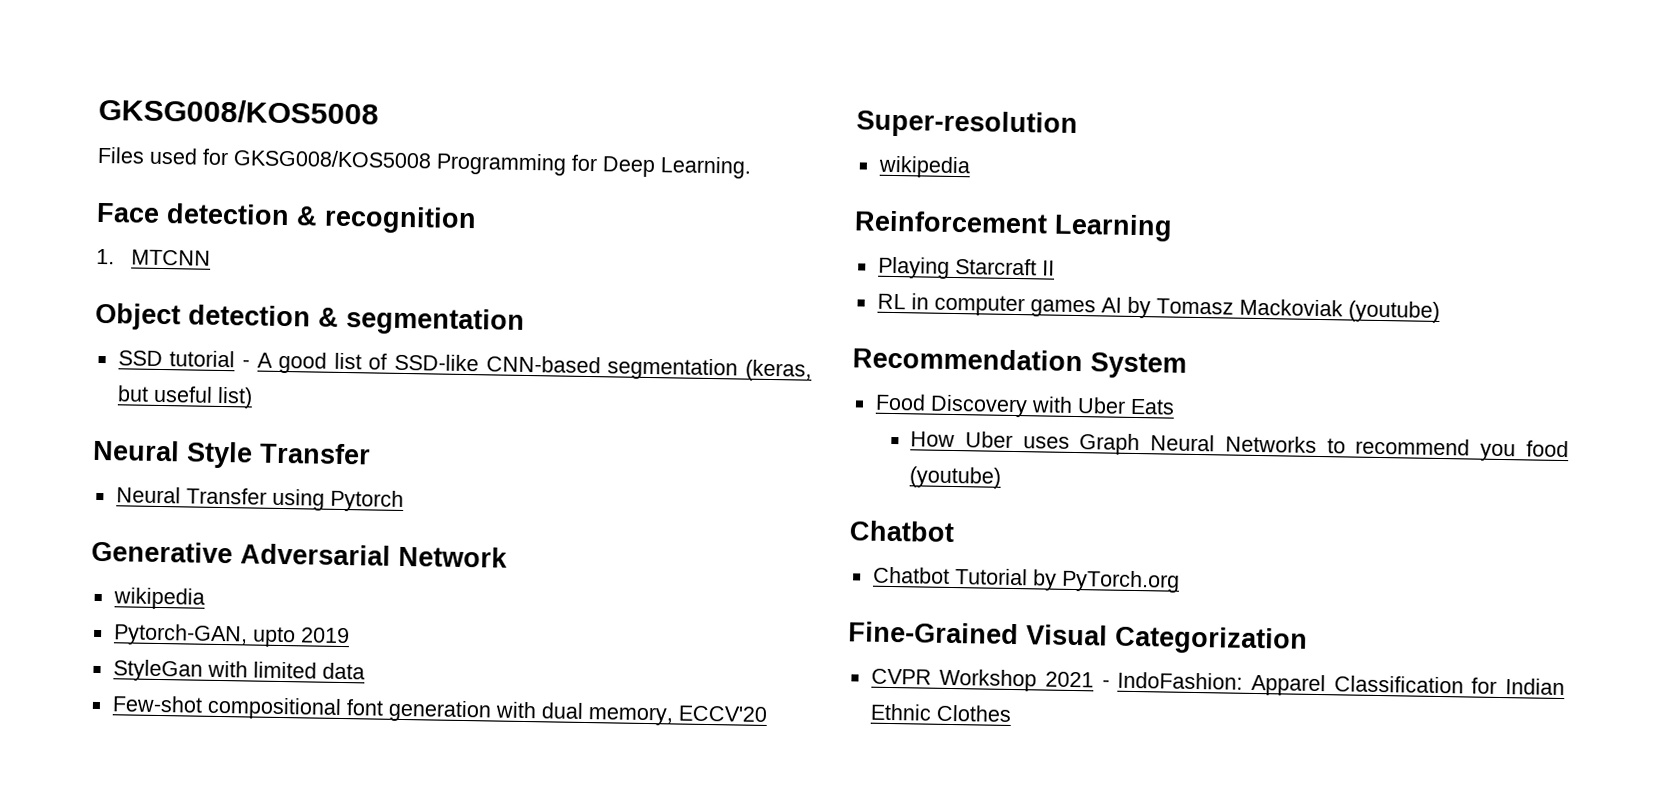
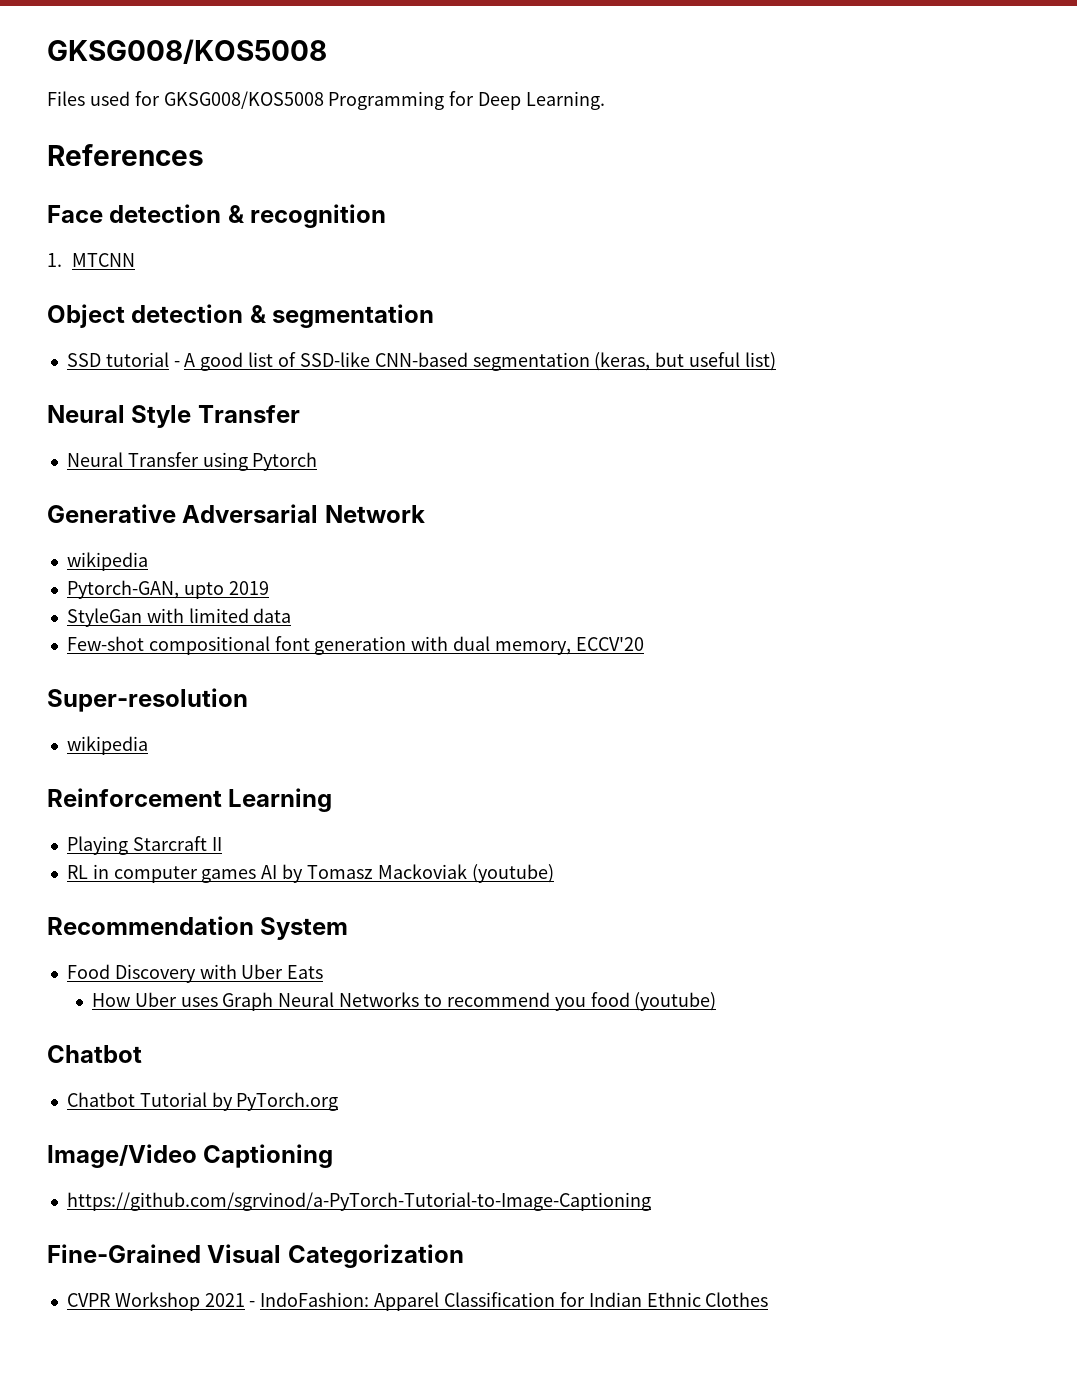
(751, 167) none -> [47,144,204,166] // References
(1180, 581) none -> [47,1144,334,1168] [66,1192,651,1211] // Image/Video Captioning // https://github.com/sgrvinod/a-PyTorch-Tutorial-to-Image-Captioning

